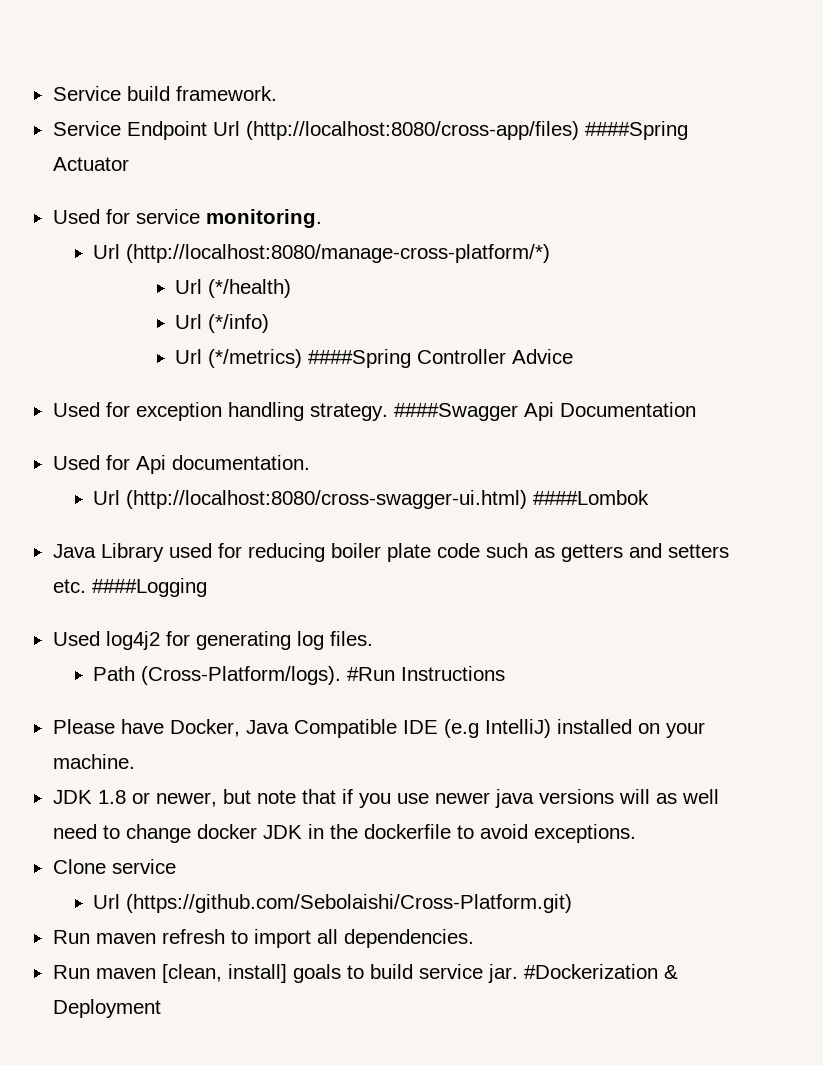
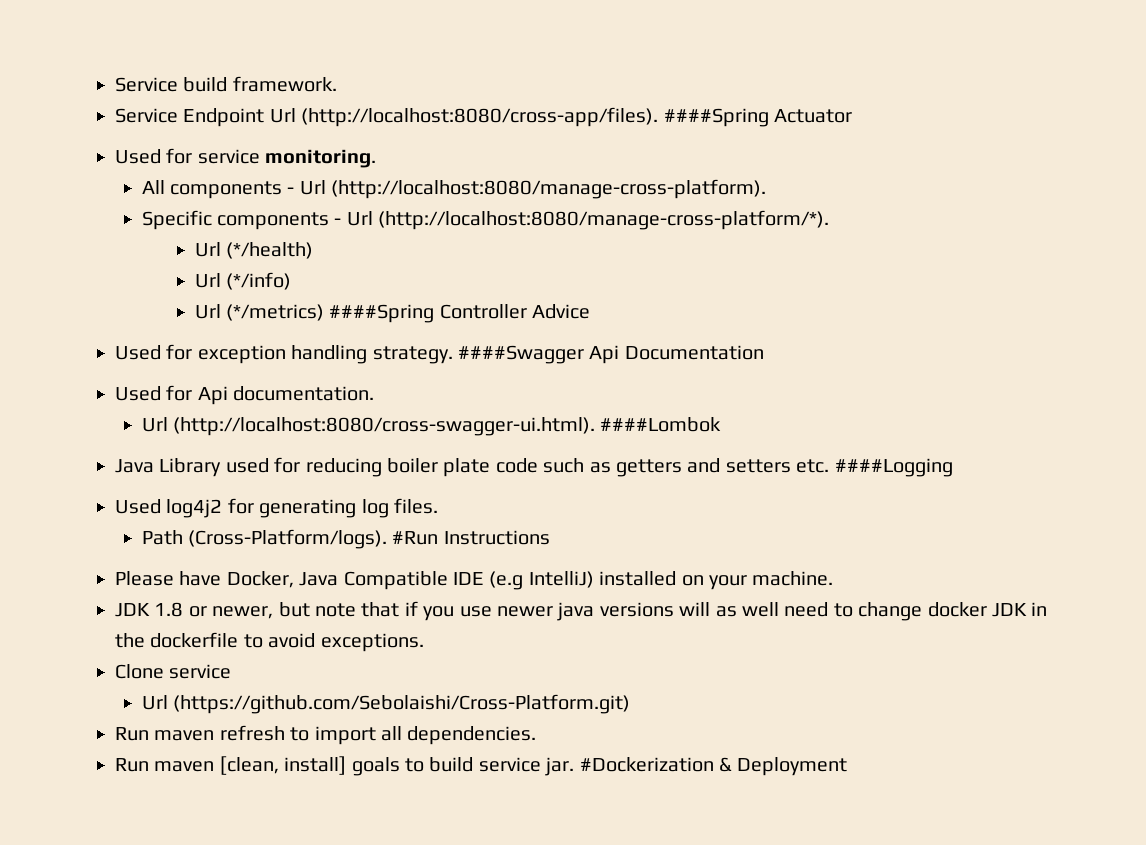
[245,121,579,140] (http://localhost:8080/cross-app/files) -> [301,107,659,127] (http://localhost:8080/cross-app/files).
[93,244,551,263] Url (http://localhost:8080/manage-cross-platform/*) -> [141,179,767,199] [141,210,830,230] All components - Url (http://localhost:8080/manage-cross-platform). // Specific components - Url (http://localhost:8080/manage-cross-platform/*).
[126,490,528,509] (http://localhost:8080/cross-swagger-ui.html) -> [172,417,595,436] (http://localhost:8080/cross-swagger-ui.html).

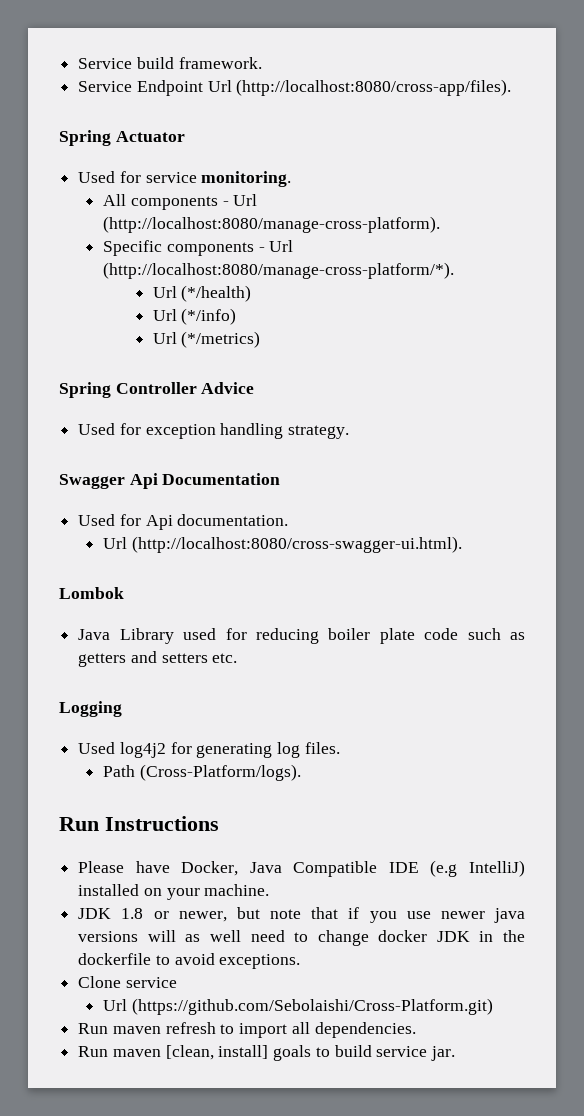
[663,108,769,127] ####Spring -> [59,130,111,146] // Spring
[329,304,435,323] ####Spring -> [59,382,111,398] // Spring
[458,345,584,364] ####Swagger -> [59,474,125,489] // Swagger
[600,417,722,432] ####Lombok -> [59,587,124,599] // Lombok
[834,458,953,477] ####Logging -> [59,701,122,717] // Logging
[392,531,439,545] #Run -> [59,817,99,831] // Run
[579,757,848,776] #Dockerization & Deployment -> (456, 1053) none

